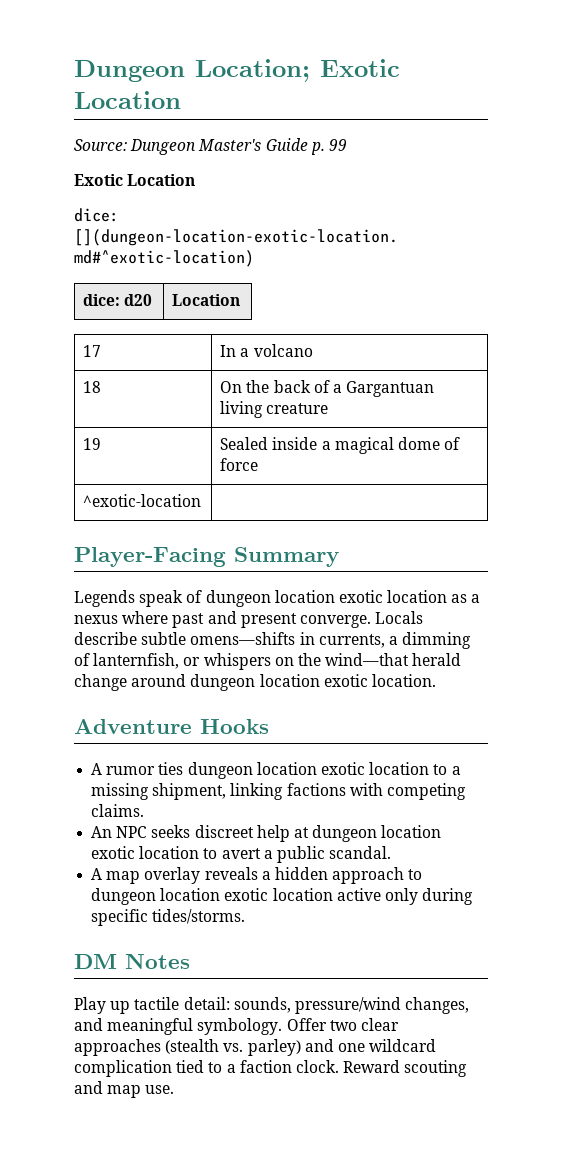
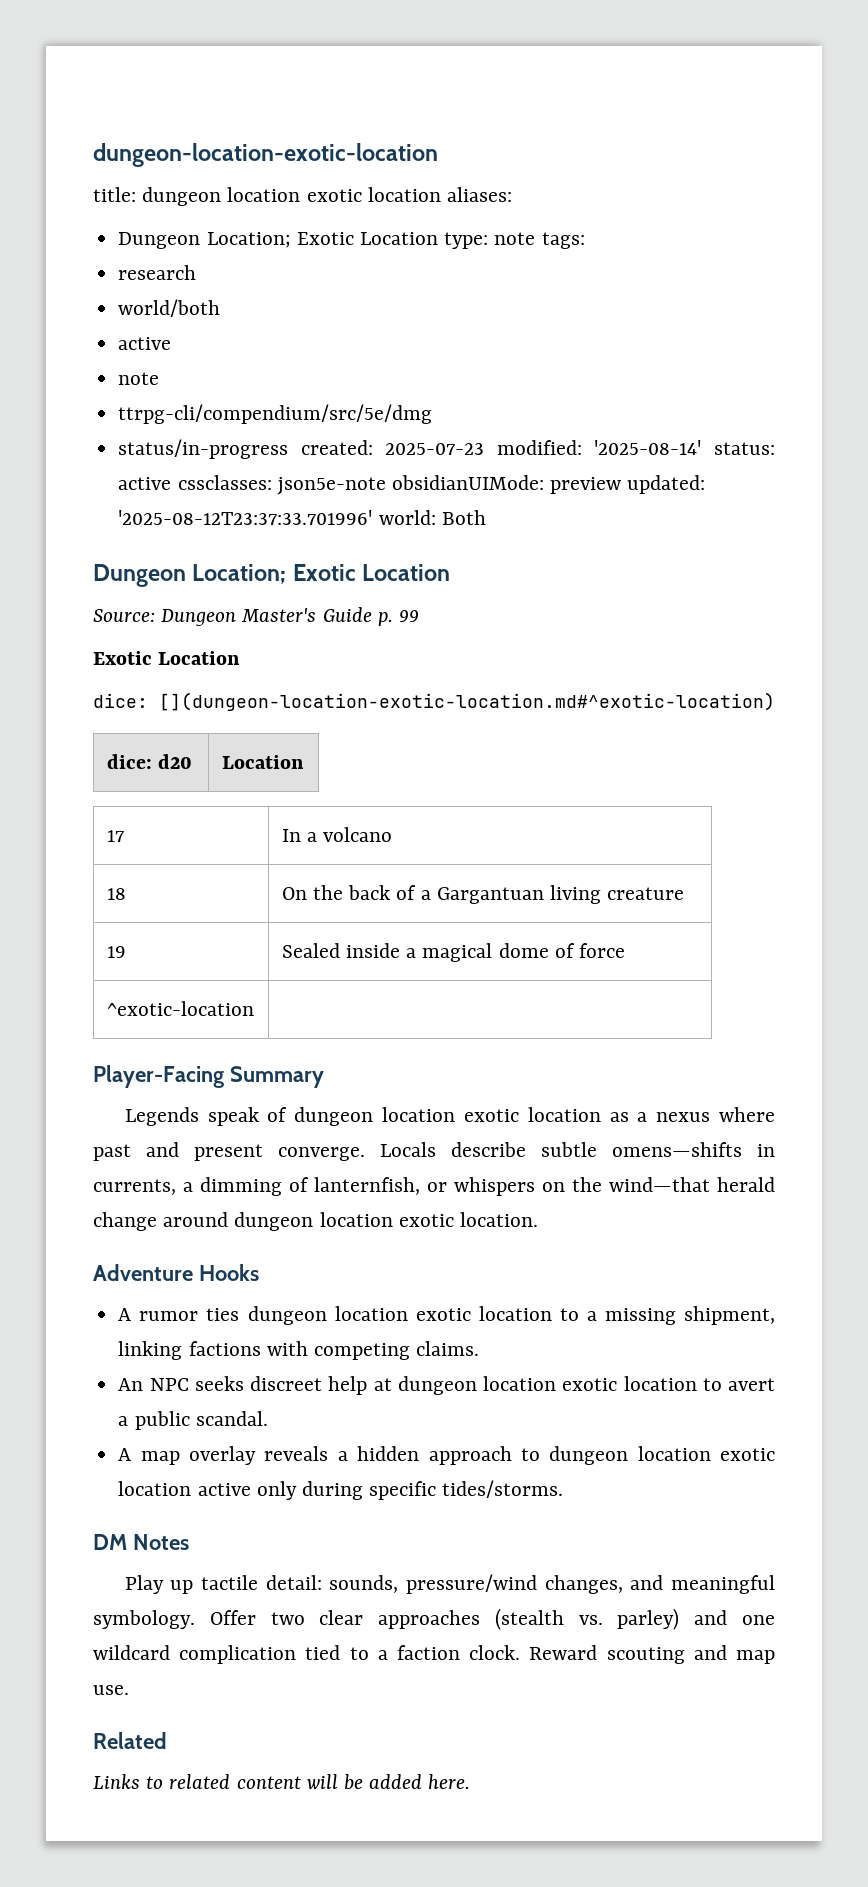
(74, 71) none -> [93,143,438,167] [93,187,513,206] [118,232,585,249] [118,265,197,280] [118,299,221,317] [118,337,172,350] [118,372,160,385] [118,404,433,424] [118,439,775,459] [118,475,706,495] [118,510,486,525] dungeon-location-exotic-location // title: dungeon location exotic location aliases: // Dungeon Location; Exotic Location type: note tags: // research // world/both // active // note // ttrpg-cli/compendium/src/5e/dmg // status/in-progress created: 2025-07-23 modified: '2025-08-14' status: active cssclasses: json5e-note obsidianUIMode: preview updated: '2025-08-12T23:37:33.701996' world: Both //
(175, 1089) none -> [93,1732,167,1749] [93,1774,471,1790] // Related // Links to related content will be added here.

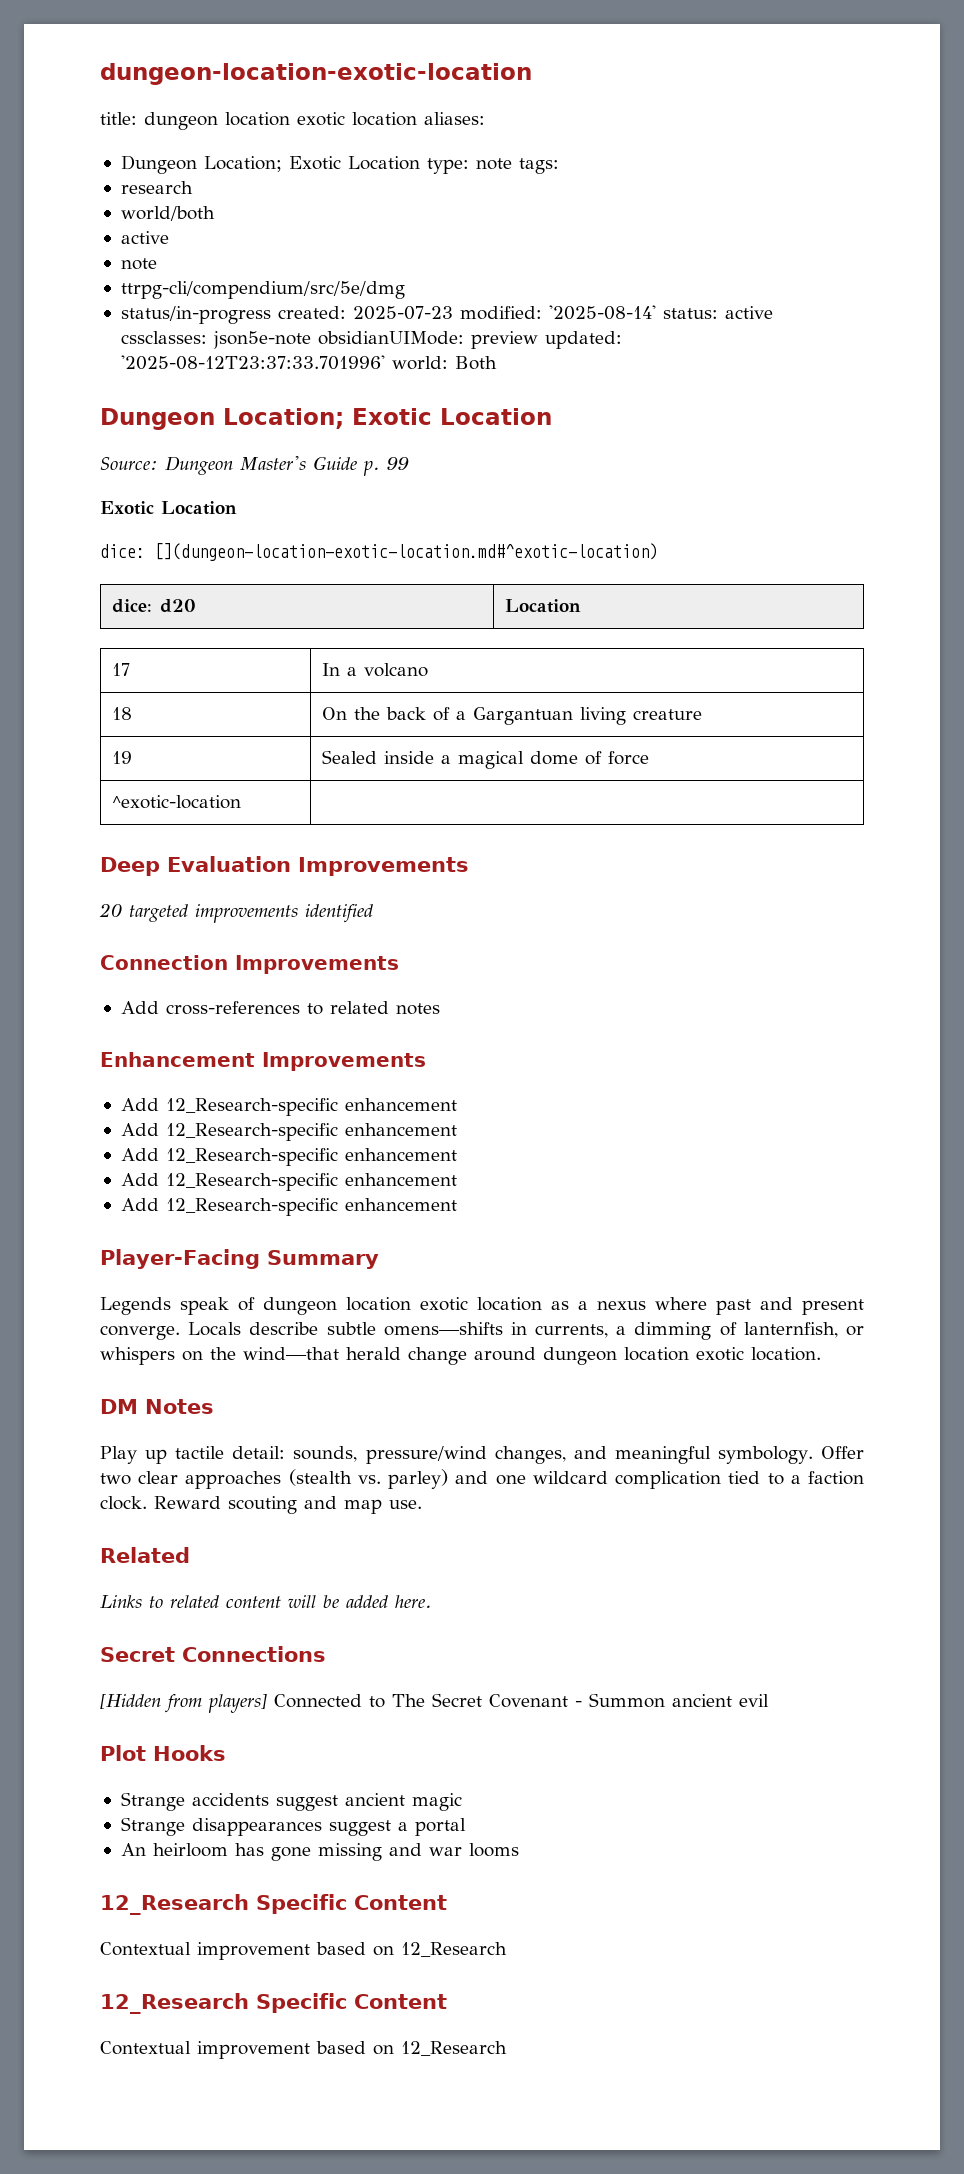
(254, 1008) none -> [100,856,469,876] [99,903,373,923] [100,955,399,974] [120,1001,440,1015] [100,1052,426,1071] [120,1098,457,1116] [120,1123,457,1141] [120,1148,457,1166] [120,1173,457,1191] [120,1198,457,1216] // Deep Evaluation Improvements // 20 targeted improvements identified // Connection Improvements // Add cross-references to related notes // Enhancement Improvements // Add 12_Research-specific enhancement // Add 12_Research-specific enhancement // Add 12_Research-specific enhancement // Add 12_Research-specific enhancement // Add 12_Research-specific enhancement
[93,1264,259,1281] [118,1306,775,1325] [118,1341,480,1360] [118,1376,775,1395] [118,1411,268,1430] [118,1446,775,1465] [118,1480,564,1500] // Adventure Hooks // A rumor ties dungeon location exotic location to a missing shipment, linking factions with competing claims. // An NPC seeks discreet help at dungeon location exotic location to avert a public scandal. // A map overlay reveals a hidden approach to dungeon location exotic location active only during specific tides/storms. -> (821, 1354) none
(471, 1781) none -> [100,1646,326,1662] [100,1693,769,1713] [100,1745,226,1761] [120,1792,462,1811] [120,1817,466,1836] [120,1843,519,1861] [100,1894,447,1915] [100,1942,507,1960] [100,1993,447,2014] [100,2041,507,2059] // Secret Connections // [Hidden from players] Connected to The Secret Covenant - Summon ancient evil // Plot Hooks // Strange accidents suggest ancient magic // Strange disappearances suggest a portal // An heirloom has gone missing and war looms // 12_Research Specific Content // Contextual improvement based on 12_Research // 12_Research Specific Content // Contextual improvement based on 12_Research

